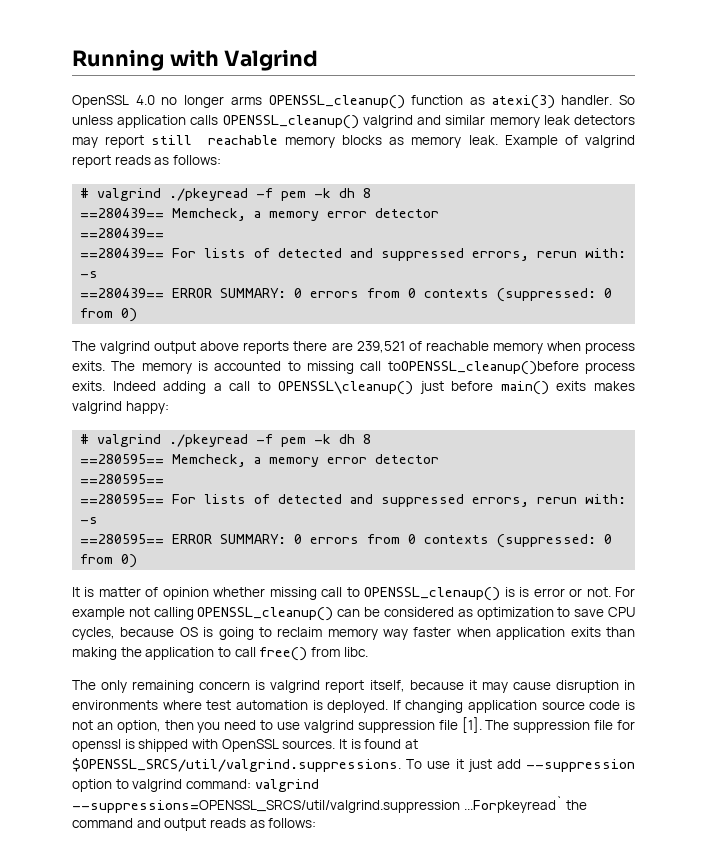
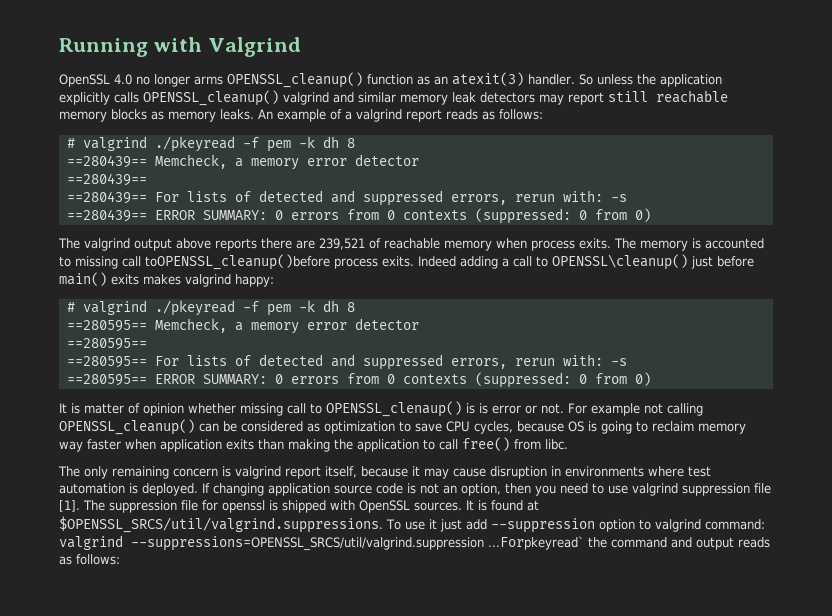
[491,95,555,109] atexi(3) -> [434,72,524,86] an atexit(3)
[117,115,187,128] application -> [636,74,722,87] [59,92,110,105] the application explicitly
[468,135,578,148] leak. Example of -> [220,109,352,122] leaks. An example of a

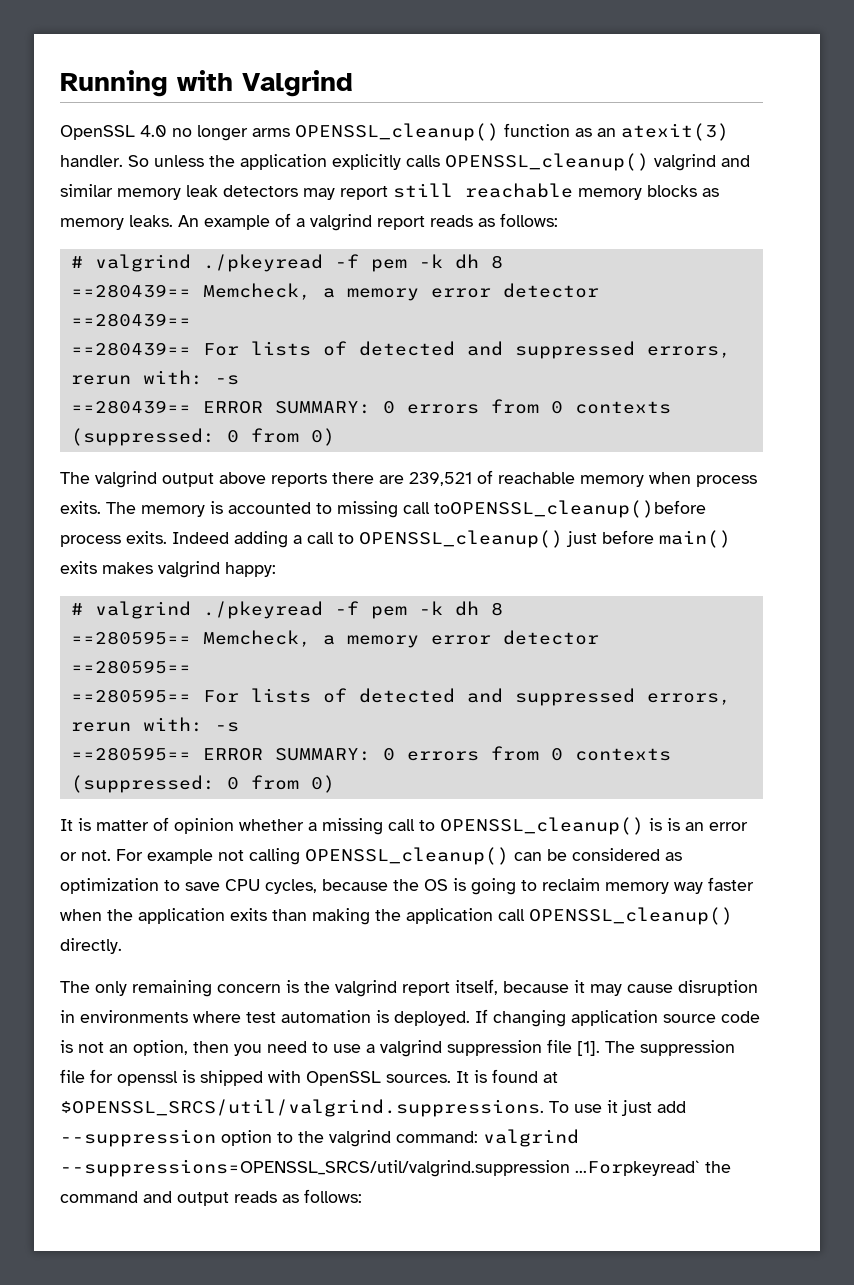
[552,254,688,270] OPENSSL\cleanup() -> [359,530,563,548] OPENSSL_cleanup()
(236, 408) none -> [308,822,317,831] a
[326,401,462,417] OPENSSL_clenaup() -> [440,817,644,835] OPENSSL_cleanup()
(488, 408) none -> [685,822,704,831] an
(564, 426) none -> [393,879,419,891] the
(156, 444) none -> [107,909,133,921] the
[423,437,568,451] to call free() from libc. -> [498,907,733,925] [60,938,122,954] call OPENSSL_cleanup() directly.
(231, 471) none -> [304,981,330,993] the
(628, 489) none -> [366,1044,375,1053] a
(651, 524) none -> [298,1131,324,1143] the

